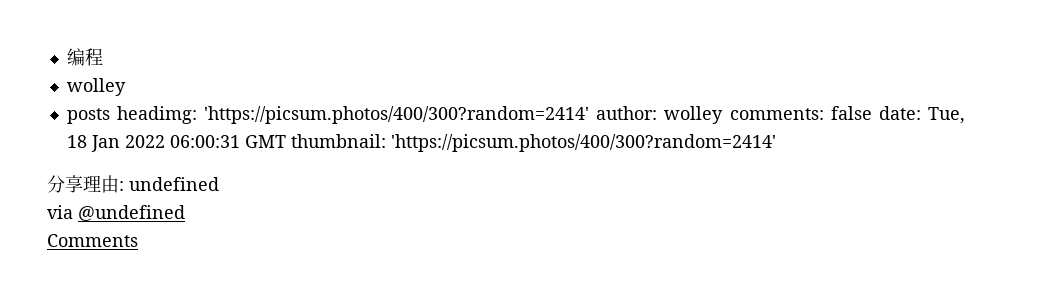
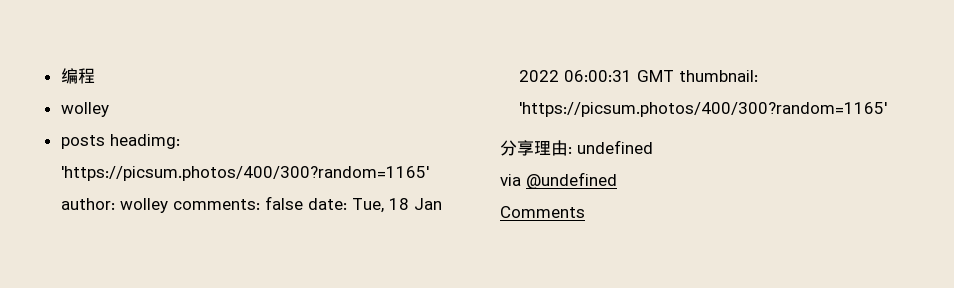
[204,106,590,124] 'https://picsum.photos/400/300?random=2414' -> [60,166,429,181] 'https://picsum.photos/400/300?random=1165'
[390,134,776,152] 'https://picsum.photos/400/300?random=2414' -> [518,102,887,117] 'https://picsum.photos/400/300?random=1165'

